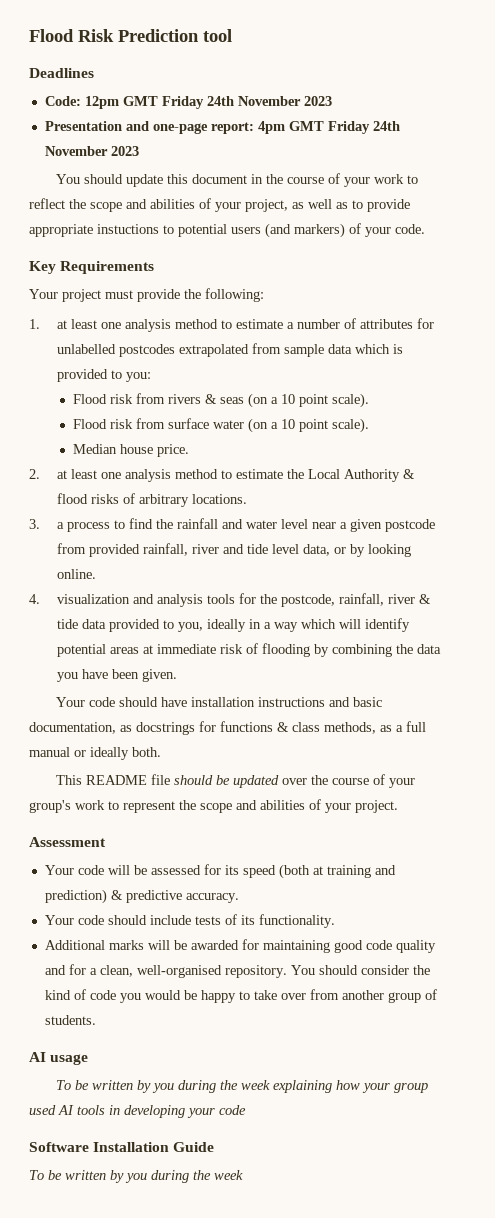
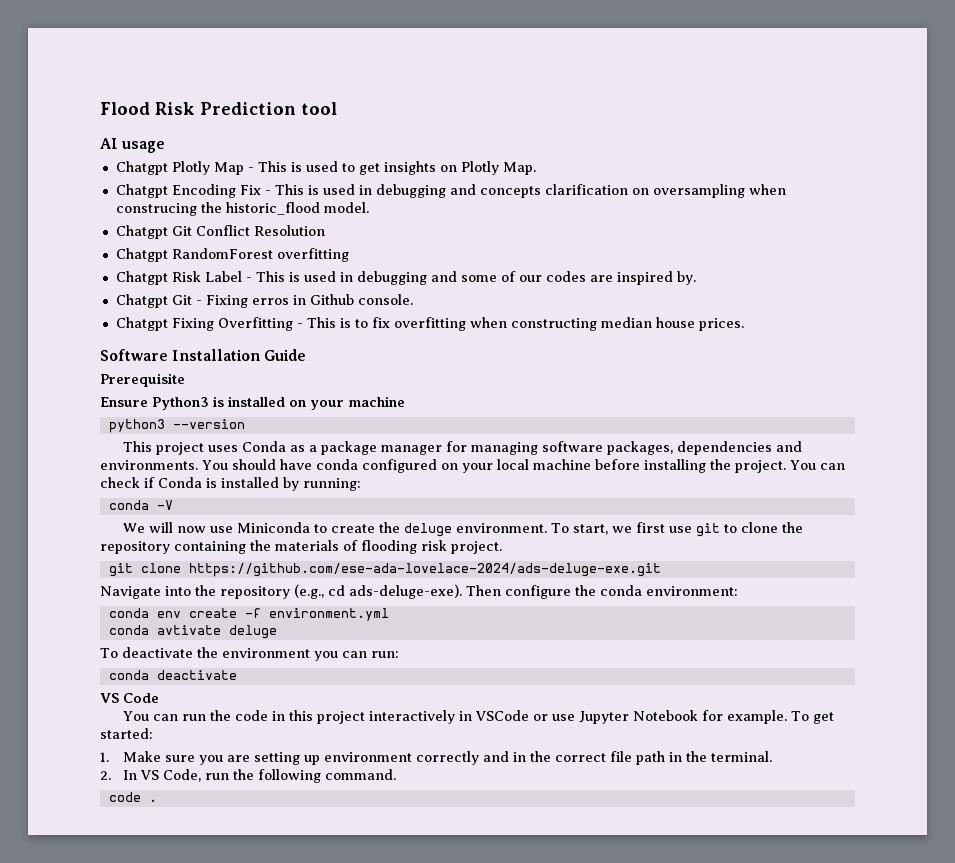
[29,68,94,78] [44,96,332,109] [44,121,400,134] [44,146,139,156] [55,173,418,187] [29,198,410,212] [29,223,425,238] [29,261,155,274] [29,288,264,302] [29,318,435,332] [57,343,404,357] [57,369,152,382] [73,393,370,408] [73,418,370,433] [73,444,190,457] [29,469,416,482] [57,493,248,507] [29,518,436,532] [57,543,412,557] [57,569,97,579] [29,593,432,607] [57,618,411,632] [57,643,442,657] [57,669,178,682] [55,697,382,707] [29,721,426,735] [29,747,161,760] [55,774,415,788] [29,799,398,813] [29,837,106,847] [44,864,396,879] [44,889,239,904] [44,914,335,928] [44,939,436,953] [44,964,430,978] [44,989,437,1003] [44,1015,96,1025] [29,1052,89,1065] [55,1080,428,1093] [29,1105,246,1118] [29,1142,215,1152] [29,1170,243,1183] Deadlines // Code: 12pm GMT Friday 24th November 2023 // Presentation and one-page report: 4pm GMT Friday 24th November 2023 // You should update this document in the course of your work to reflect the scope and abilities of your project, as well as to provide appropriate instuctions to potential users (and markers) of your code. // Key Requirements // Your project must provide the following: // 1. at least one analysis method to estimate a number of attributes for unlabelled postcodes extrapolated from sample data which is provided to you: // Flood risk from rivers & seas (on a 10 point scale). // Flood risk from surface water (on a 10 point scale). // Median house price. // 2. at least one analysis method to estimate the Local Authority & flood risks of arbitrary locations. // 3. a process to find the rainfall and water level near a given postcode from provided rainfall, river and tide level data, or by looking online. // 4. visualization and analysis tools for the postcode, rainfall, river & tide data provided to you, ideally in a way which will identify potential areas at immediate risk of flooding by combining the data you have been given. // Your code should have installation instructions and basic documentation, as docstrings for functions & class methods, as a full manual or ideally both. // This README file should be updated over the course of your group's work to represent the scope and abilities of your project. // Assessment // Your code will be assessed for its speed (both at training and prediction) & predictive accuracy. // Your code should include tests of its functionality. // Additional marks will be awarded for maintaining good code quality and for a clean, well-organised repository. You should consider the kind of code you would be happy to take over from another group of students. // AI usage // To be written by you during the week explaining how your group used AI tools in developing your code // Software Installation Guide // To be written by you during the week -> [100,138,166,153] [115,161,536,175] [115,184,786,198] [115,202,369,216] [115,225,325,239] [115,248,349,262] [115,271,696,285] [115,294,413,308] [115,317,744,331] [100,349,307,361] [100,373,185,387] [100,396,405,410] [108,419,245,433] [122,441,802,455] [100,459,845,473] [100,477,361,491] [108,500,173,510] [122,522,803,537] [100,540,502,554] [108,563,661,577] [100,584,738,599] [108,608,389,621] [108,625,277,639] [100,647,399,661] [108,670,237,680] [100,693,159,703] [122,710,834,724] [100,728,153,739] [100,751,772,765] [100,769,396,783] [108,792,157,802] AI usage // Chatgpt Plotly Map - This is used to get insights on Plotly Map. // Chatgpt Encoding Fix - This is used in debugging and concepts clarification on oversampling when construcing the historic_flood model. // Chatgpt Git Conflict Resolution // Chatgpt RandomForest overfitting // Chatgpt Risk Label - This is used in debugging and some of our codes are inspired by. // Chatgpt Git - Fixing erros in Github console. // Chatgpt Fixing Overfitting - This is to fix overfitting when constructing median house prices. // Software Installation Guide // Prerequisite // Ensure Python3 is installed on your machine // python3 --version // This project uses Conda as a package manager for managing software packages, dependencies and environments. You should have conda configured on your local machine before installing the project. You can check if Conda is installed by running: // conda -V // We will now use Miniconda to create the deluge environment. To start, we first use git to clone the repository containing the materials of flooding risk project. // git clone https://github.com/ese-ada-lovelace-2024/ads-deluge-exe.git // Navigate into the repository (e.g., cd ads-deluge-exe). Then configure the conda environment: // conda env create -f environment.yml // conda avtivate deluge // To deactivate the environment you can run: // conda deactivate // VS Code // You can run the code in this project interactively in VSCode or use Jupyter Notebook for example. To get started: // 1. Make sure you are setting up environment correctly and in the correct file path in the terminal. // 2. In VS Code, run the following command. // code .

